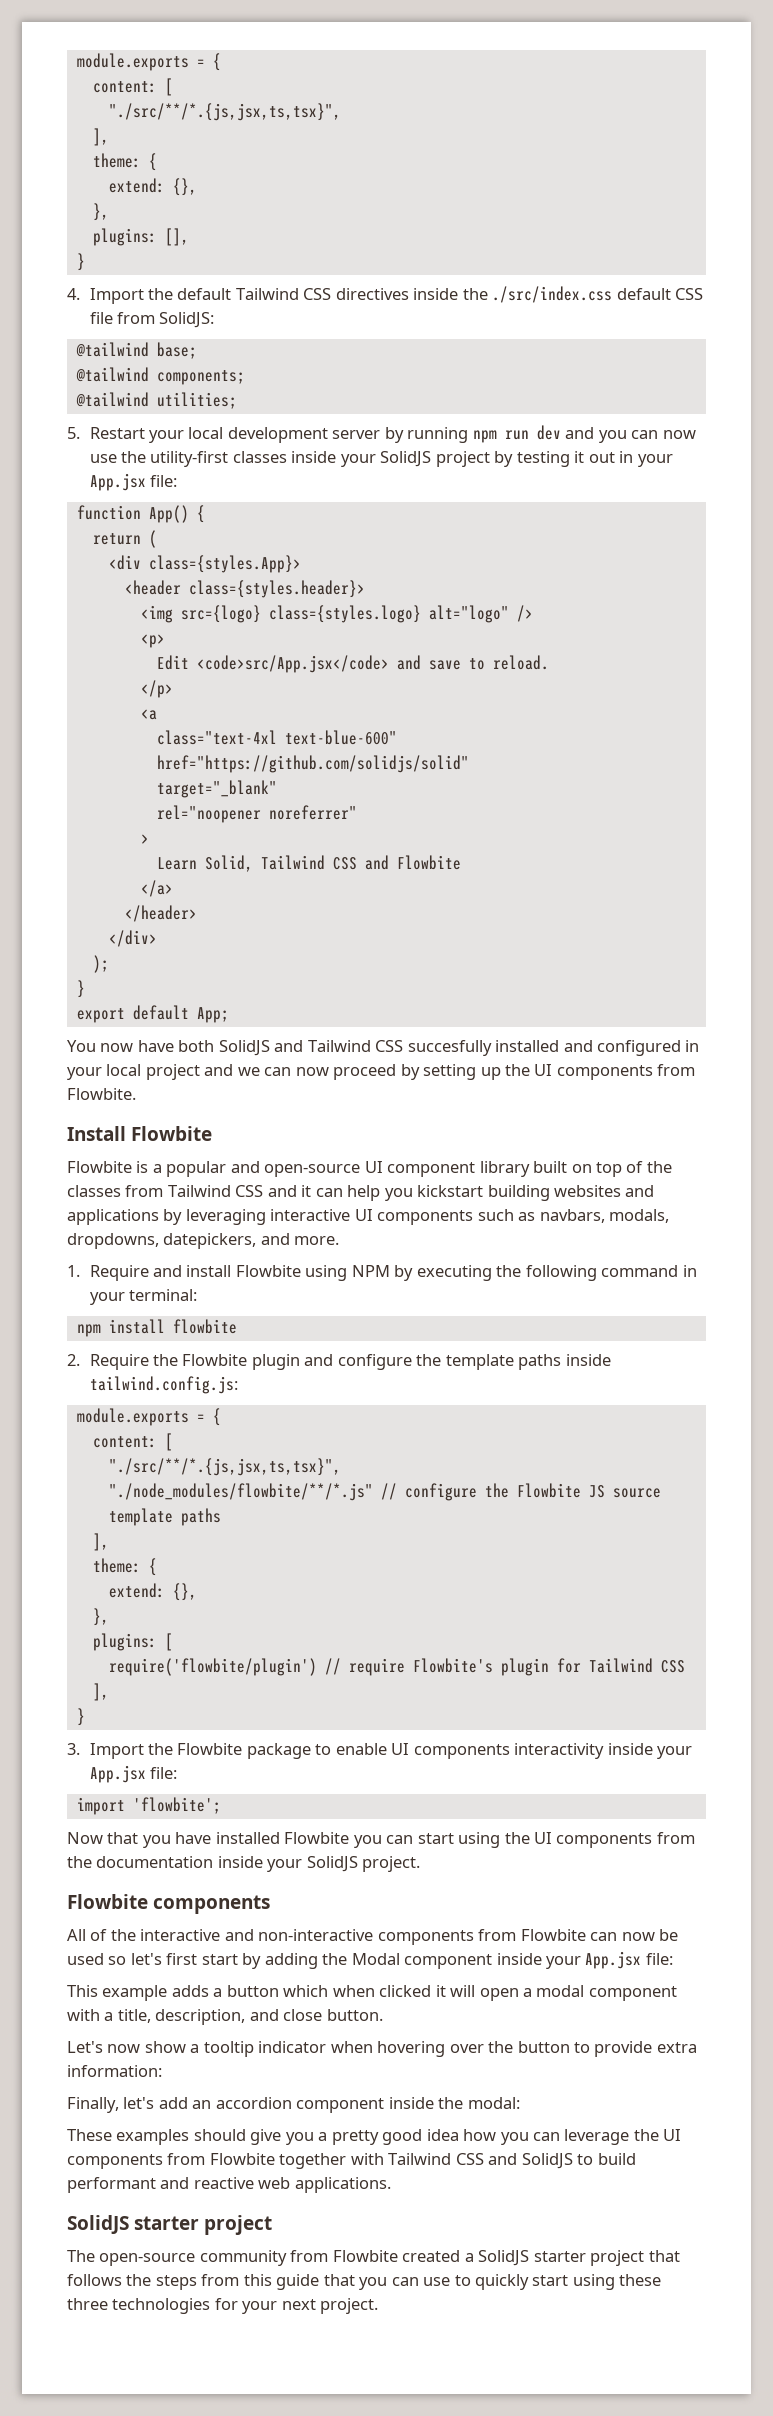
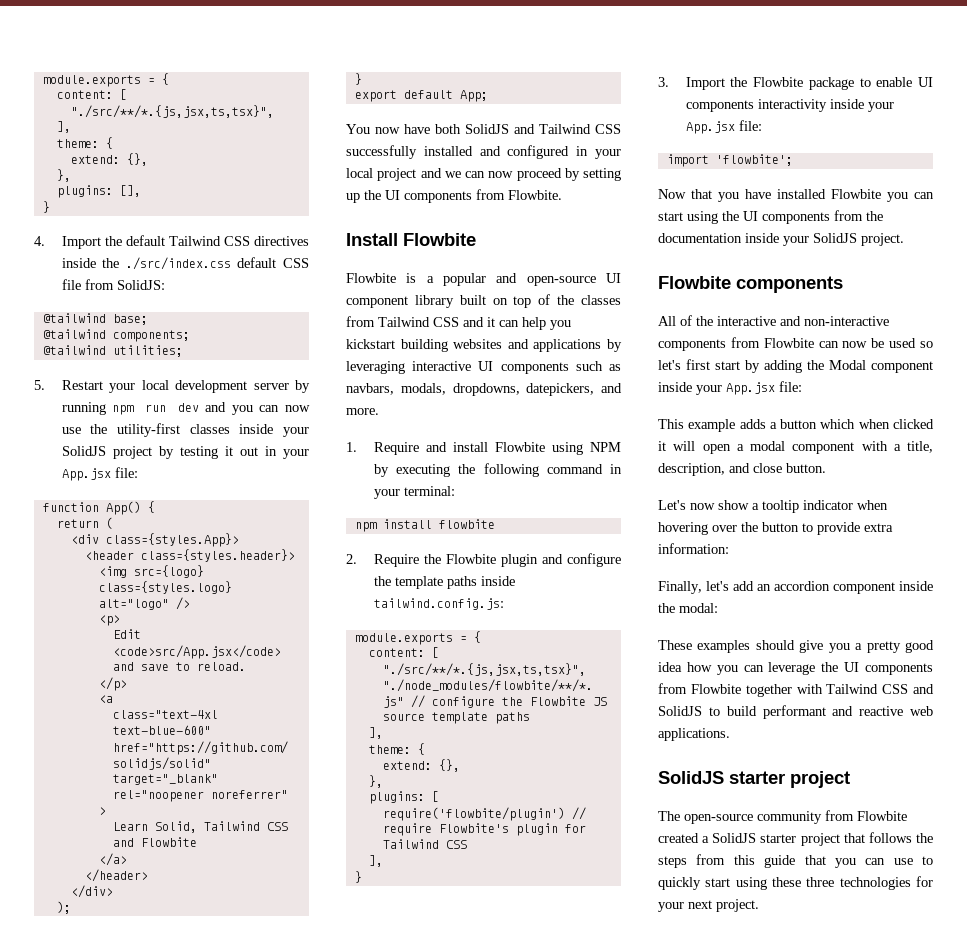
[407,1040,492,1056] succesfully -> [346,145,417,159] successfully

